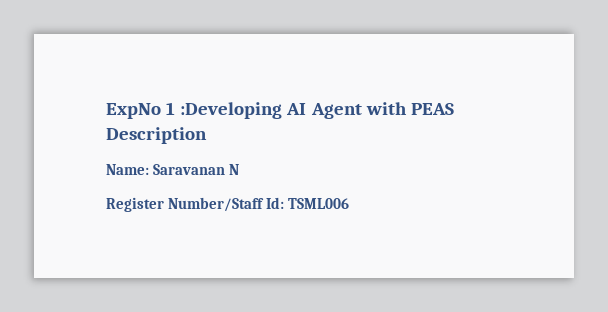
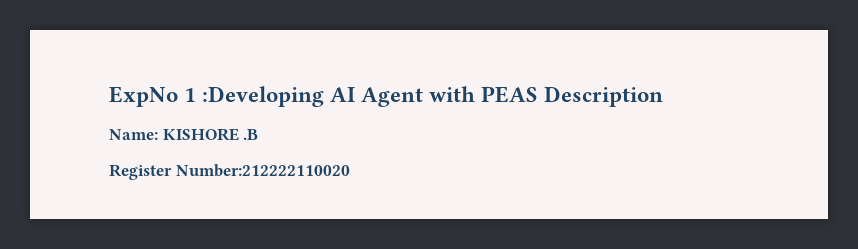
[153,164,240,175] Saravanan N -> [162,128,259,141] KISHORE .B
[168,197,350,212] Number/Staff Id: TSML006 -> [175,164,350,177] Number:212222110020

